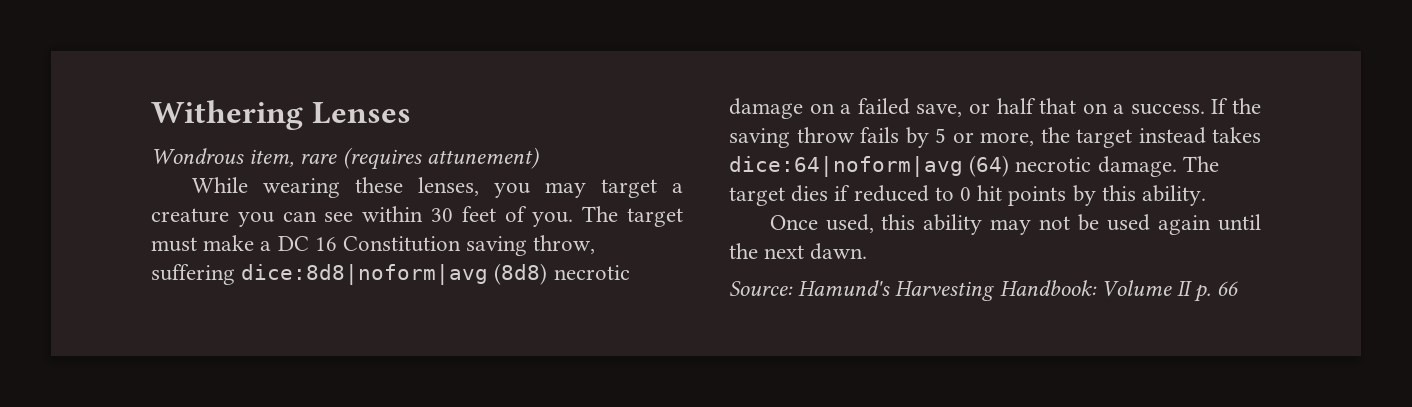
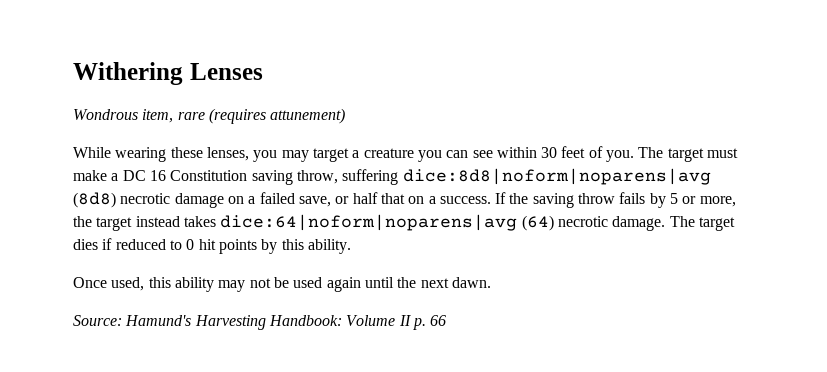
[241,264,489,285] dice:8d8|noform|avg -> [402,168,711,185] dice:8d8|noform|noparens|avg
[729,156,963,177] dice:64|noform|avg -> [220,214,518,231] dice:64|noform|noparens|avg

